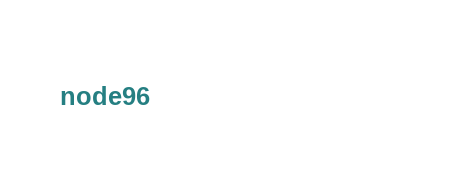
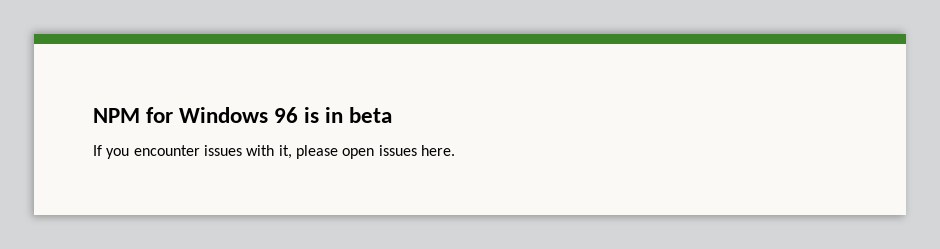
[60,86,150,105] node96 -> [93,107,393,123] [93,145,455,159] NPM for Windows 96 is in beta // If you encounter issues with it, please open issues here.

